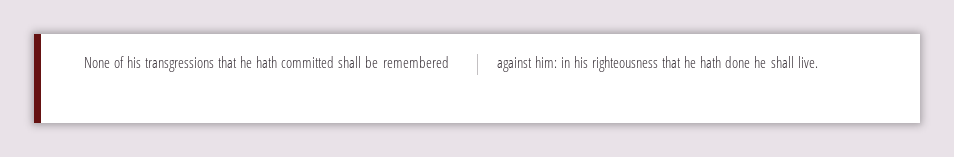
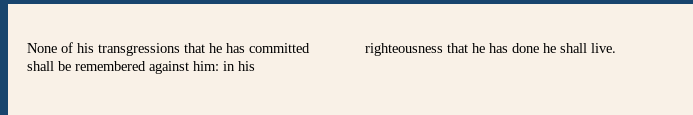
[256,56,278,68] hath -> [226,43,245,53] has
[700,56,722,68] hath -> [489,43,508,53] has

